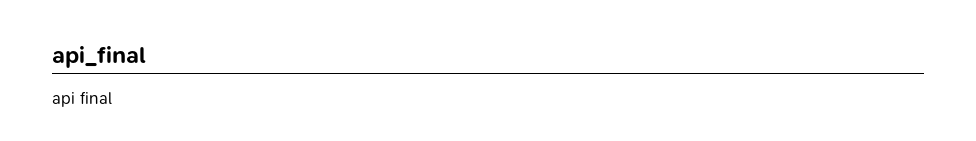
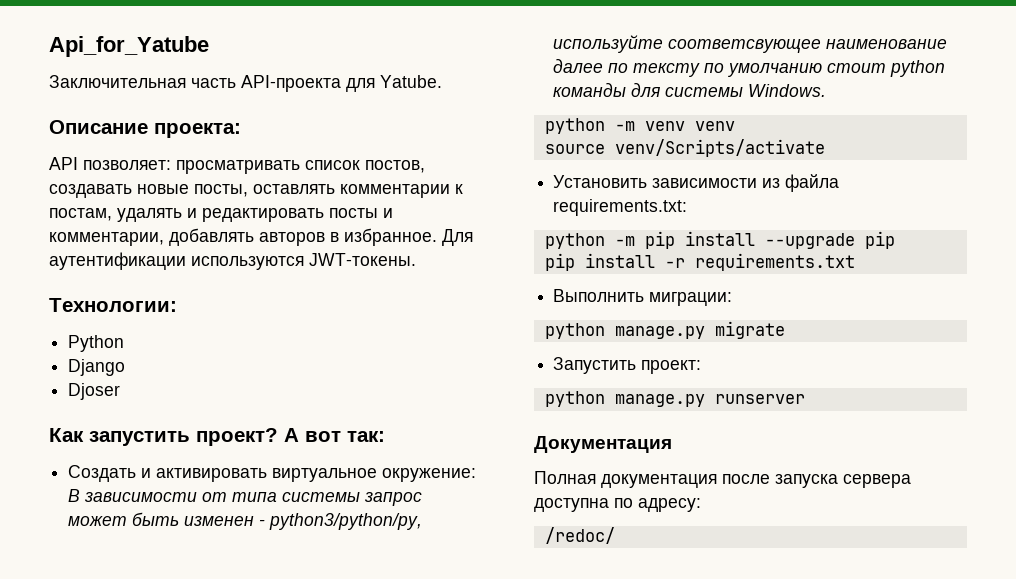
[52,46,146,68] [52,91,112,107] api_final // api final -> [49,36,209,57] [49,75,442,92] [49,120,241,138] [49,157,425,174] [49,184,463,198] [49,208,393,222] [49,228,473,246] [49,252,416,270] [49,298,177,312] [68,335,125,352] [68,359,126,376] [68,383,121,400] [49,428,385,446] [68,465,477,482] [68,489,423,506] [68,512,423,530] [553,35,948,53] [553,59,946,77] [553,83,827,97] [544,118,735,134] [544,139,825,157] [553,174,840,192] [553,199,688,216] [544,231,895,249] [544,253,855,271] [553,289,733,306] [544,321,785,339] [553,357,702,374] [544,391,805,407] [534,436,672,453] [534,471,911,488] [534,498,701,512] [544,527,615,544] Api_for_Yatube // Заключительная часть API-проекта для Yatube. // Описание проекта: // API позволяет: просматривать список постов, создавать новые посты, оставлять комментарии к постам, удалять и редактировать посты и комментарии, добавлять авторов в избранное. Для аутентификации используются JWT-токены. // Технологии: // Python // Django // Djoser // Как запустить проект? А вот так: // Cоздать и активировать виртуальное окружение: В зависимости от типа системы запрос может быть изменен - python3/python/py, используйте соответсвующее наименование далее по тексту по умолчанию стоит python команды для системы Windows. // python -m venv venv // source venv/Scripts/activate // Установить зависимости из файла requirements.txt: // python -m pip install --upgrade pip // pip install -r requirements.txt // Выполнить миграции: // python manage.py migrate // Запустить проект: // python manage.py runserver // Документация // Полная документация после запуска сервера доступна по адресу: // /redoc/

